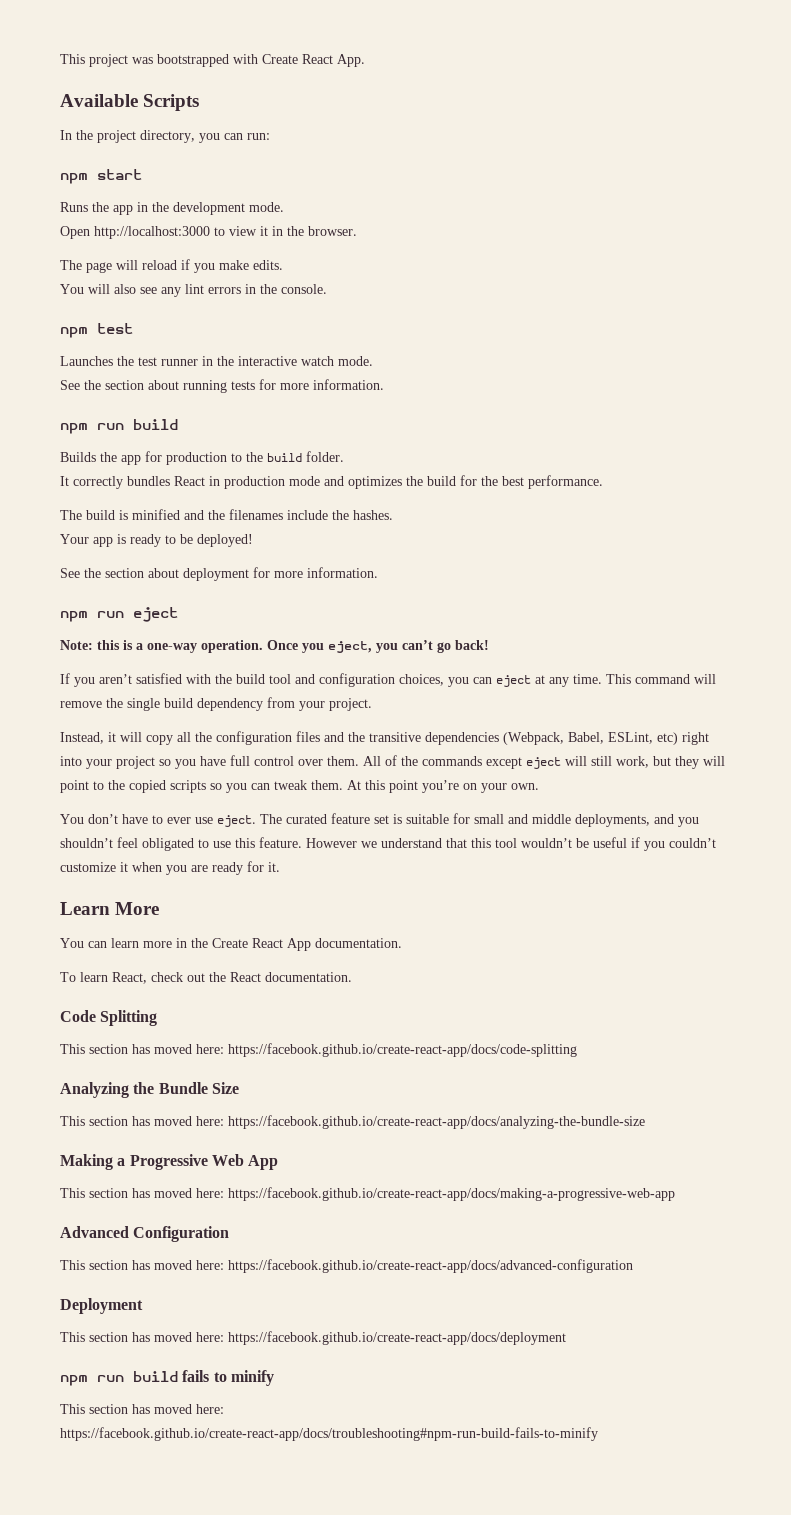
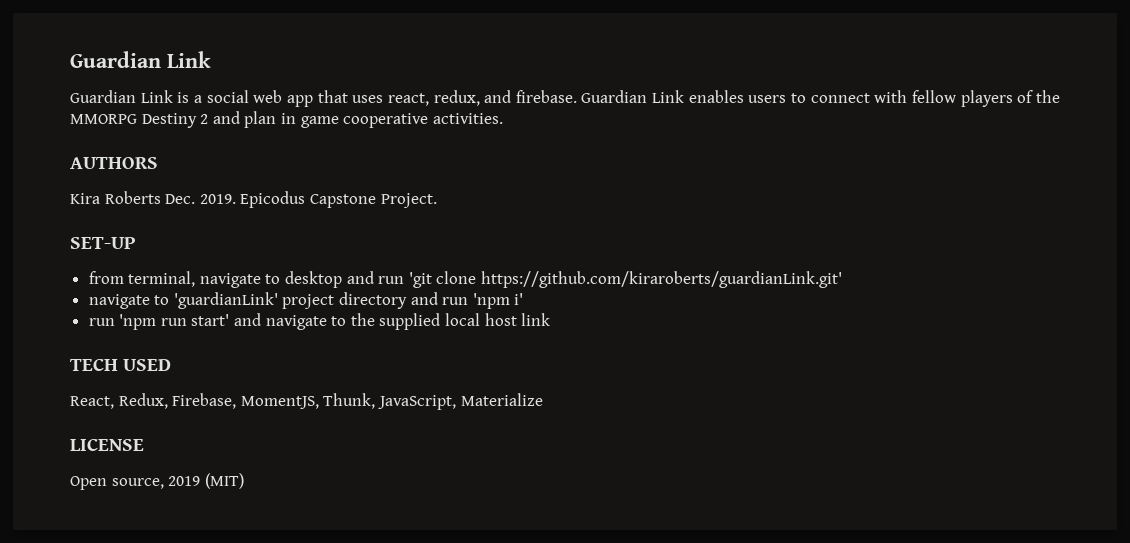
[60,54,365,67] [60,94,200,111] [60,130,270,143] [60,169,142,184] [60,202,284,215] [60,226,357,239] [60,259,283,273] [60,284,327,297] [60,323,133,338] [60,356,373,366] [60,379,384,393] [60,419,178,434] [60,451,344,465] [60,475,603,489] [60,509,393,520] [60,534,253,547] [60,567,378,581] [60,607,178,622] [60,640,489,653] [60,673,716,687] [60,697,372,711] [60,731,709,745] [60,755,725,769] [60,780,539,793] [60,813,699,827] [60,837,716,851] [60,861,280,875] [60,902,160,915] [60,938,402,951] [60,972,352,984] [60,1010,158,1026] [60,1043,577,1057] [60,1082,239,1098] [60,1115,645,1129] [60,1154,279,1170] [60,1187,675,1201] [60,1226,230,1242] [60,1259,633,1273] [60,1298,143,1314] [60,1331,566,1345] [60,1370,274,1386] [60,1404,224,1414] [60,1427,598,1441] This project was bootstrapped with Create React App. // Available Scripts // In the project directory, you can run: // npm start // Runs the app in the development mode. // Open http://localhost:3000 to view it in the browser. // The page will reload if you make edits. // You will also see any lint errors in the console. // npm test // Launches the test runner in the interactive watch mode. // See the section about running tests for more information. // npm run build // Builds the app for production to the build folder. // It correctly bundles React in production mode and optimizes the build for the best performance. // The build is minified and the filenames include the hashes. // Your app is ready to be deployed! // See the section about deployment for more information. // npm run eject // Note: this is a one-way operation. Once you eject, you can’t go back! // If you aren’t satisfied with the build tool and configuration choices, you can eject at any time. This command will remove the single build dependency from your project. // Instead, it will copy all the configuration files and the transitive dependencies (Webpack, Babel, ESLint, etc) right into your project so you have full control over them. All of the commands except eject will still work, but they will point to the copied scripts so you can tweak them. At this point you’re on your own. // You don’t have to ever use eject. The curated feature set is suitable for small and middle deployments, and you shouldn’t feel obligated to use this feature. However we understand that this tool wouldn’t be useful if you couldn’t customize it when you are ready for it. // Learn More // You can learn more in the Create React App documentation. // To learn React, check out the React documentation. // Code Splitting // This section has moved here: https://facebook.github.io/create-react-app/docs/code-splitting // Analyzing the Bundle Size // This section has moved here: https://facebook.github.io/create-react-app/docs/analyzing-the-bundle-size // Making a Progressive Web App // This section has moved here: https://facebook.github.io/create-react-app/docs/making-a-progressive-web-app // Advanced Configuration // This section has moved here: https://facebook.github.io/create-react-app/docs/advanced-configuration // Deployment // This section has moved here: https://facebook.github.io/create-react-app/docs/deployment // npm run build fails to minify // This section has moved here: https://facebook.github.io/create-react-app/docs/troubleshooting#npm-run-build-fails-to-minify -> [70,51,211,68] [70,90,1061,107] [70,111,503,128] [70,157,158,169] [70,191,437,208] [70,237,136,249] [88,271,843,288] [88,292,524,309] [88,313,551,330] [70,358,172,371] [70,393,543,410] [70,438,144,451] [70,473,244,490] Guardian Link // Guardian Link is a social web app that uses react, redux, and firebase. Guardian Link enables users to connect with fellow players of the MMORPG Destiny 2 and plan in game cooperative activities. // AUTHORS // Kira Roberts Dec. 2019. Epicodus Capstone Project. // SET-UP // from terminal, navigate to desktop and run 'git clone https://github.com/kiraroberts/guardianLink.git' // navigate to 'guardianLink' project directory and run 'npm i' // run 'npm run start' and navigate to the supplied local host link // TECH USED // React, Redux, Firebase, MomentJS, Thunk, JavaScript, Materialize // LICENSE // Open source, 2019 (MIT)

